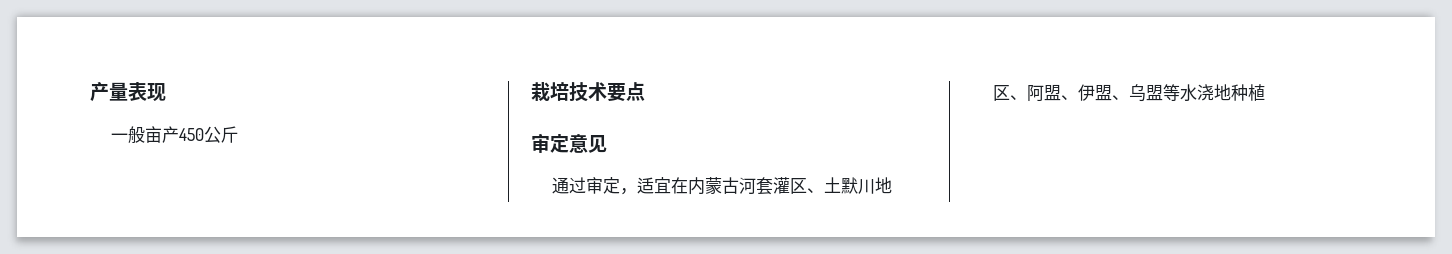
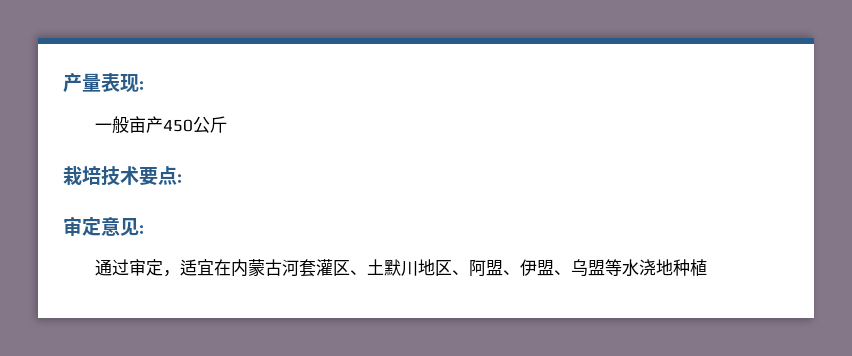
(166, 92) none -> [139,81,144,90] :
(645, 91) none -> [177,174,182,183] :
(607, 144) none -> [139,225,144,234] :

